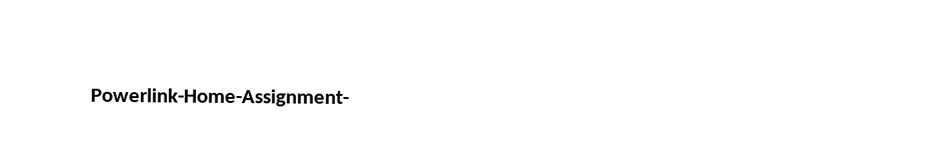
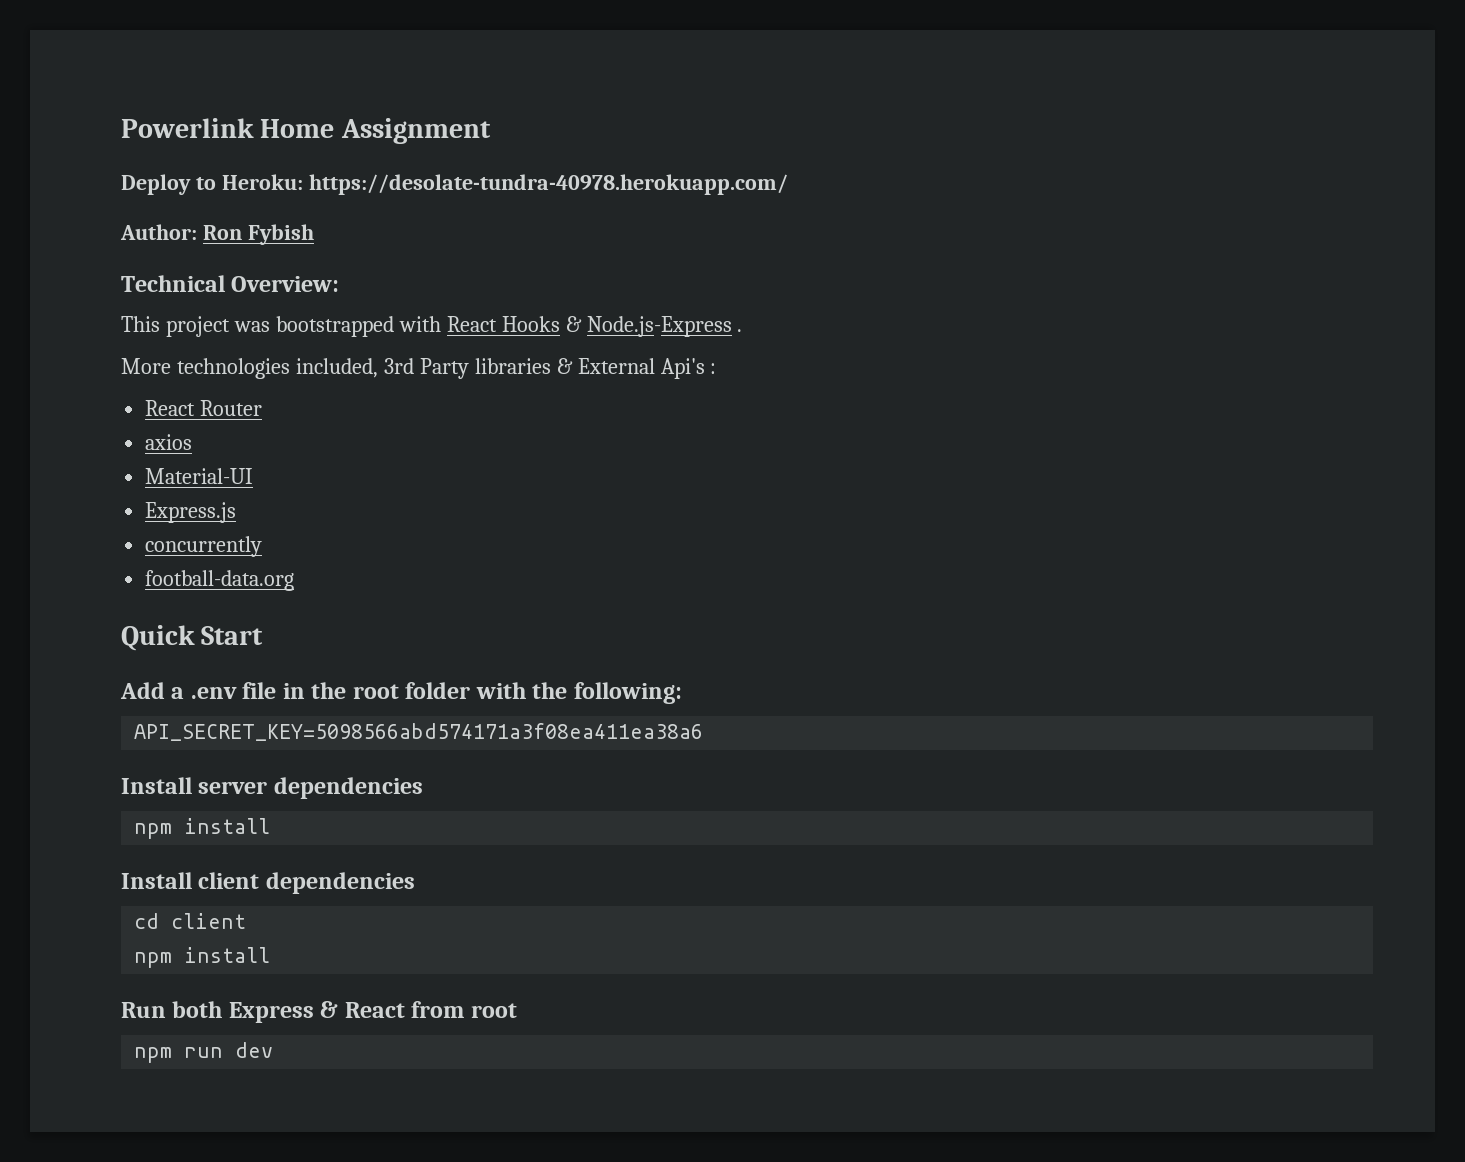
[90,87,349,107] Powerlink-Home-Assignment- -> [121,118,491,144] [121,174,788,195] [120,224,314,245] [121,275,340,292] [121,316,743,337] [121,358,717,379] [145,400,263,416] [145,434,193,450] [145,468,254,484] [145,502,237,523] [145,536,263,557] [145,570,295,591] [121,625,264,651] [120,682,682,704] [134,723,704,741] [121,777,423,799] [134,818,271,839] [121,872,415,894] [134,913,247,929] [134,947,271,968] [121,1001,517,1023] [134,1042,274,1063] Powerlink Home Assignment // Deploy to Heroku: https://desolate-tundra-40978.herokuapp.com/ // Author: Ron Fybish // Technical Overview: // This project was bootstrapped with React Hooks & Node.js-Express . // More technologies included, 3rd Party libraries & External Api's : // React Router // axios // Material-UI // Express.js // concurrently // football-data.org // Quick Start // Add a .env file in the root folder with the following: // API_SECRET_KEY=5098566abd574171a3f08ea411ea38a6 // Install server dependencies // npm install // Install client dependencies // cd client // npm install // Run both Express & React from root // npm run dev

